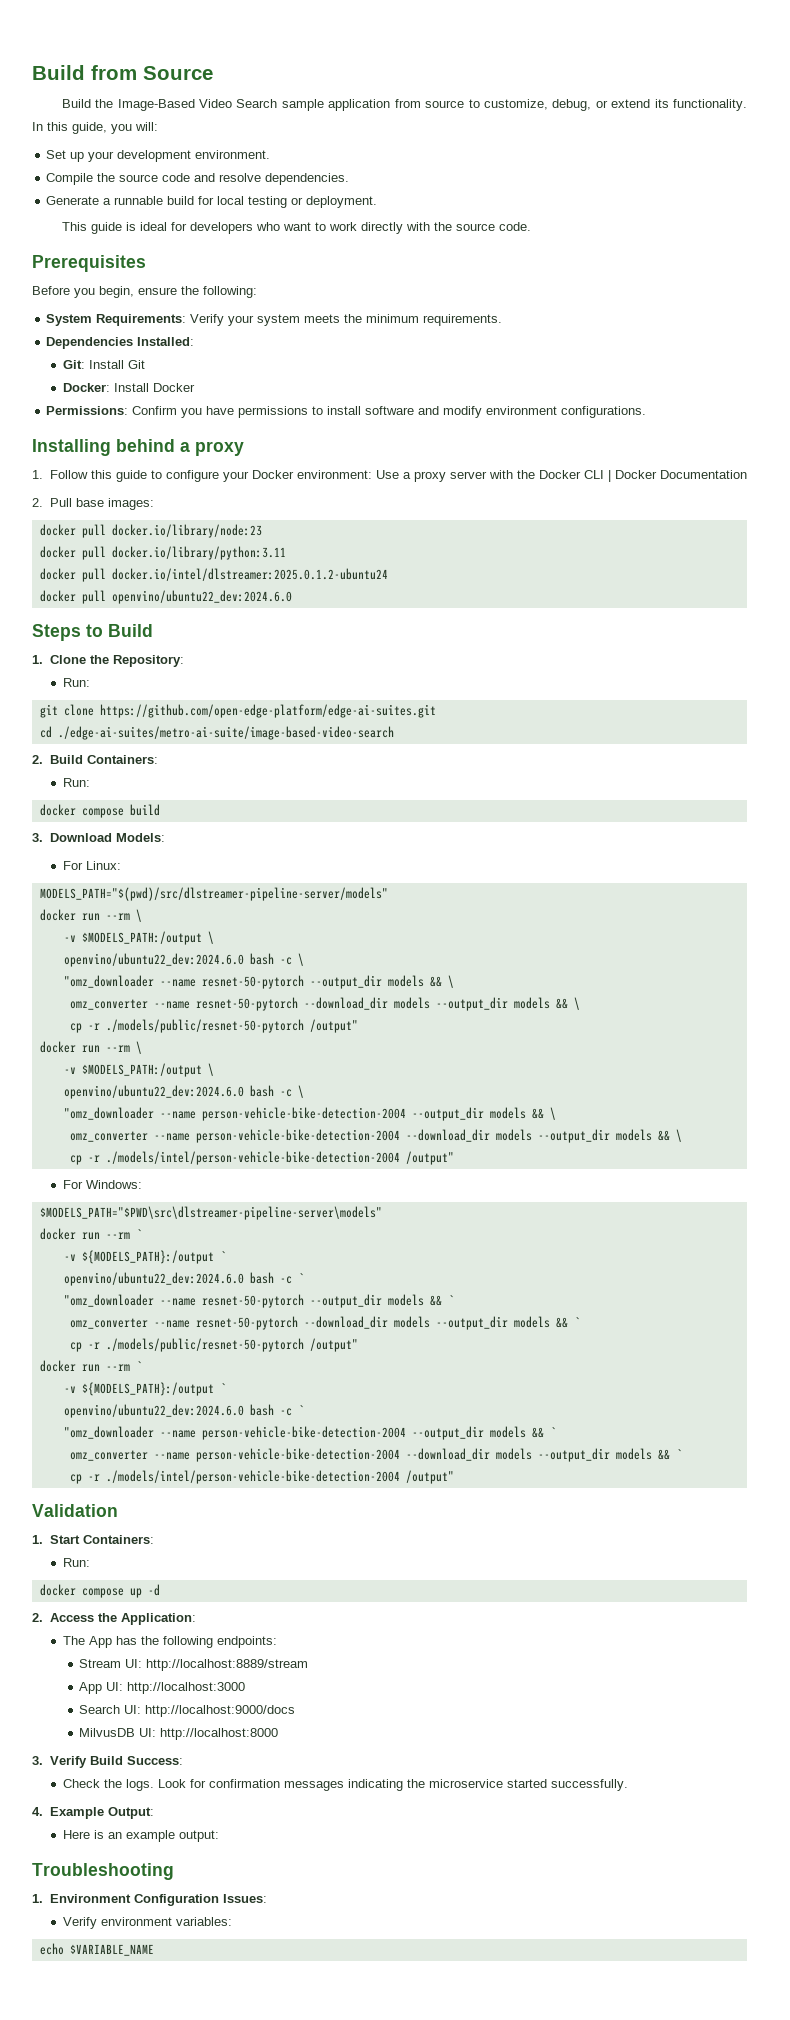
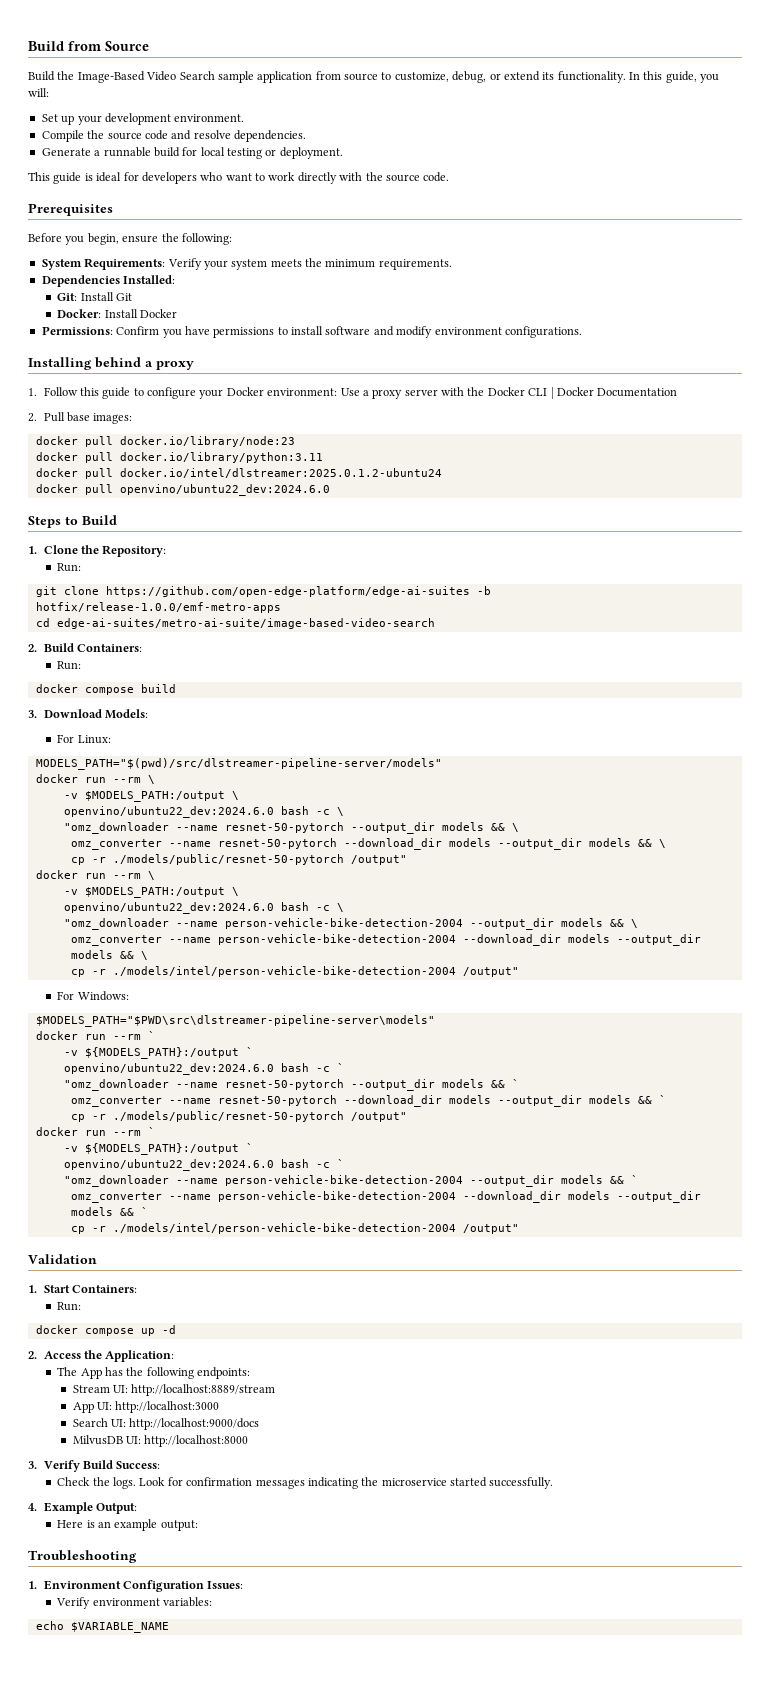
[99,704,436,718] https://github.com/open-edge-platform/edge-ai-suites.git -> [105,586,491,597] [35,602,281,613] https://github.com/open-edge-platform/edge-ai-suites -b hotfix/release-1.0.0/emf-metro-apps
[57,726,394,740] ./edge-ai-suites/metro-ai-suite/image-based-video-search -> [56,618,435,629] edge-ai-suites/metro-ai-suite/image-based-video-search

